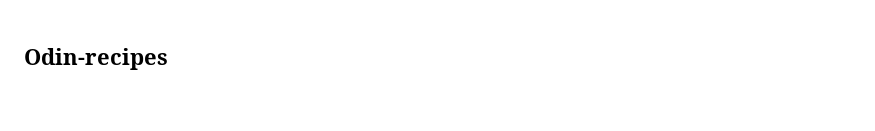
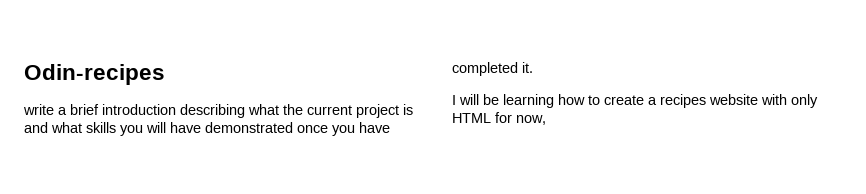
(168, 59) none -> [23,104,413,118] [24,122,390,136] [452,62,533,76] [452,94,818,108] [452,112,546,125] // write a brief introduction describing what the current project is and what skills you will have demonstrated once you have completed it. // I will be learning how to create a recipes website with only HTML for now,

